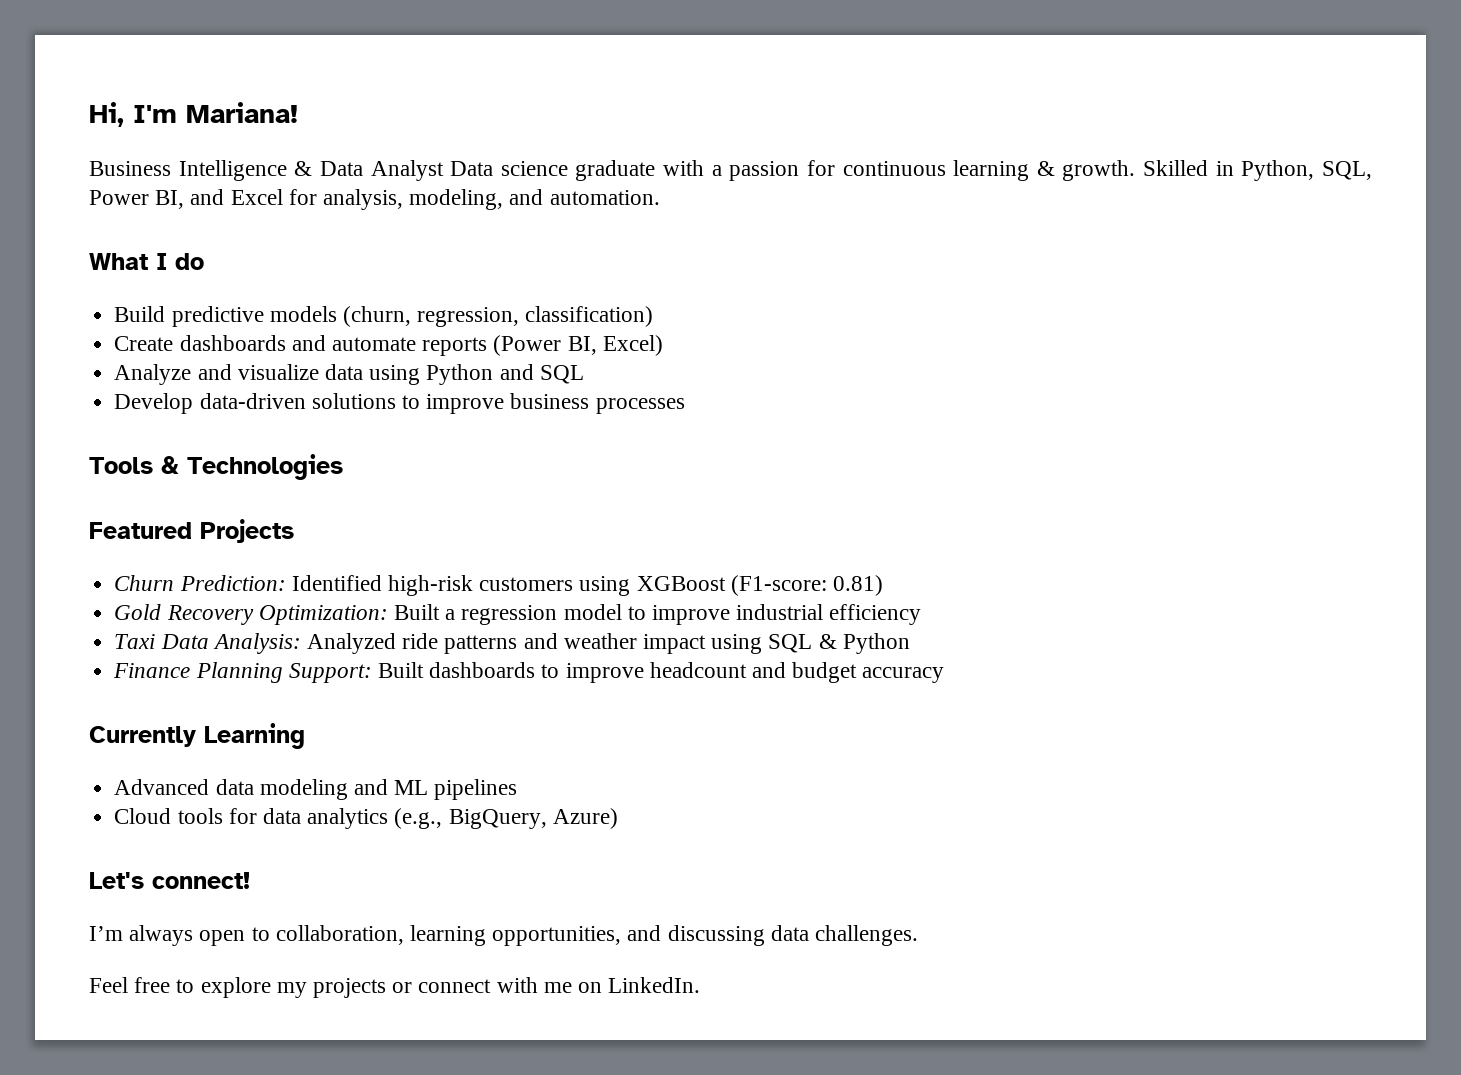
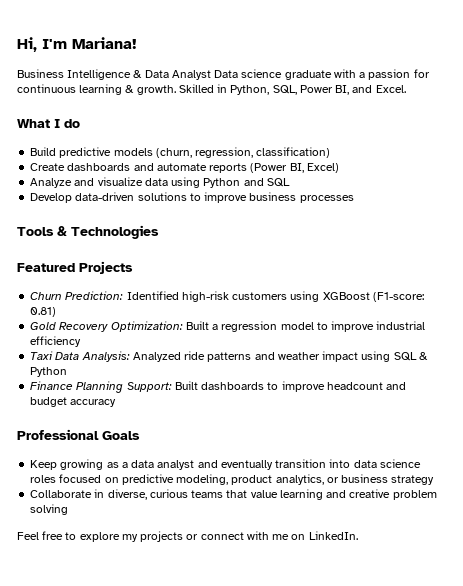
[230,189,660,210] Excel for analysis, modeling, and automation. -> [375,85,406,93] Excel.
[89,723,305,749] [114,779,518,800] [114,808,618,829] [89,872,250,889] [89,925,919,946] Currently Learning // Advanced data modeling and ML pipelines // Cloud tools for data analytics (e.g., BigQuery, Azure) // Let's connect! // I’m always open to collaboration, learning opportunities, and discussing data challenges. -> [17,429,140,440] [30,459,421,470] [30,474,435,485] [30,489,437,500] [30,504,69,515] Professional Goals // Keep growing as a data analyst and eventually transition into data science roles focused on predictive modeling, product analytics, or business strategy // Collaborate in diverse, curious teams that value learning and creative problem solving

